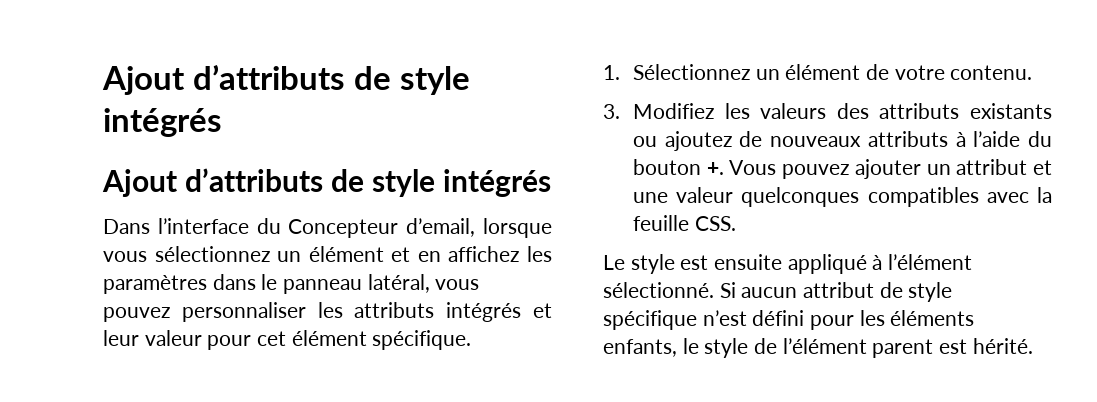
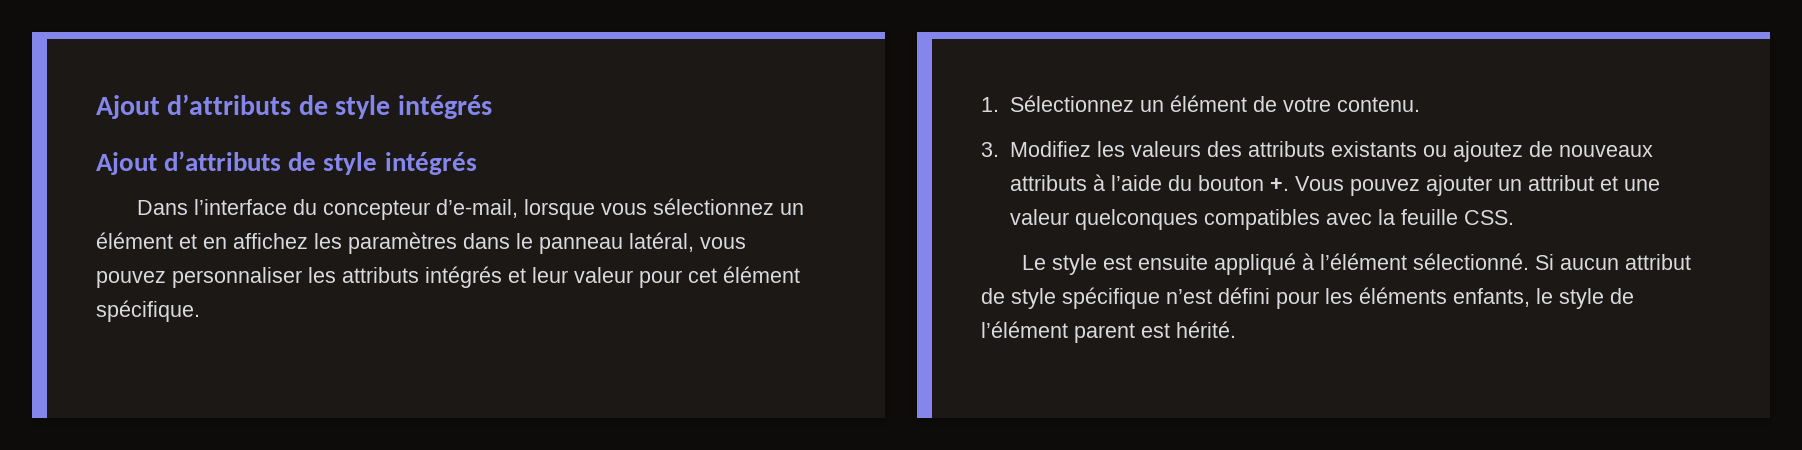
[288,218,476,238] Concepteur d’email, -> [323,199,519,220] concepteur d’e-mail,

